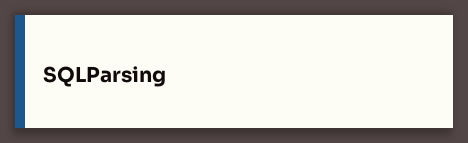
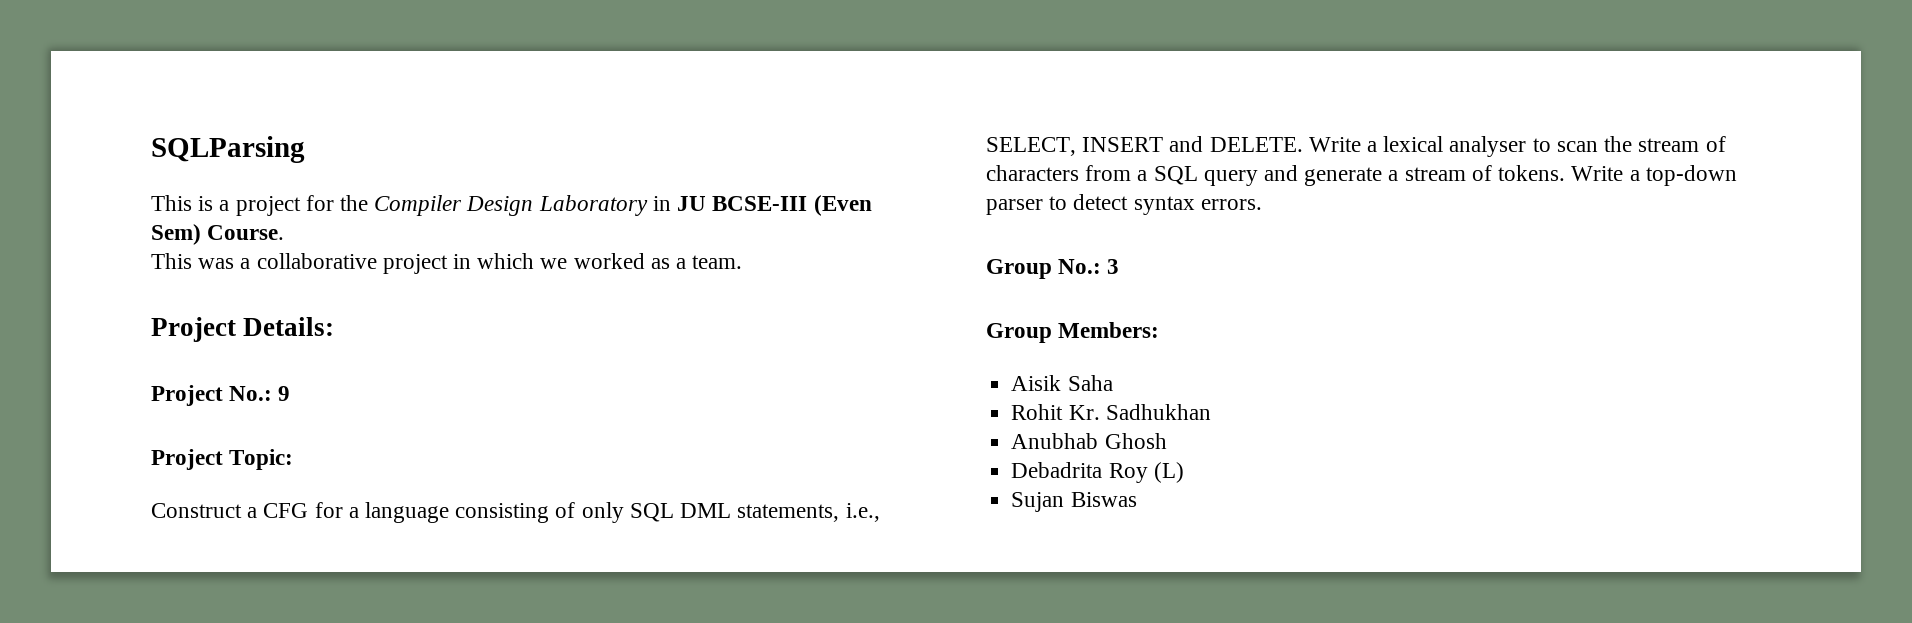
(166, 76) none -> [151,195,872,216] [151,224,285,245] [151,253,743,274] [151,317,335,342] [151,385,291,406] [151,449,294,470] [151,502,880,523] [986,136,1726,157] [986,165,1737,186] [986,194,1262,215] [986,259,1120,279] [986,322,1160,343] [1011,375,1113,391] [1011,404,1211,420] [1011,433,1167,449] [1011,462,1184,483] [1011,492,1137,512] // This is a project for the Compiler Design Laboratory in JU BCSE-III (Even Sem) Course. // This was a collaborative project in which we worked as a team. // Project Details: // Project No.: 9 // Project Topic: // Construct a CFG for a language consisting of only SQL DML statements, i.e., SELECT, INSERT and DELETE. Write a lexical analyser to scan the stream of characters from a SQL query and generate a stream of tokens. Write a top-down parser to detect syntax errors. // Group No.: 3 // Group Members: // Aisik Saha // Rohit Kr. Sadhukhan // Anubhab Ghosh // Debadrita Roy (L) // Sujan Biswas

